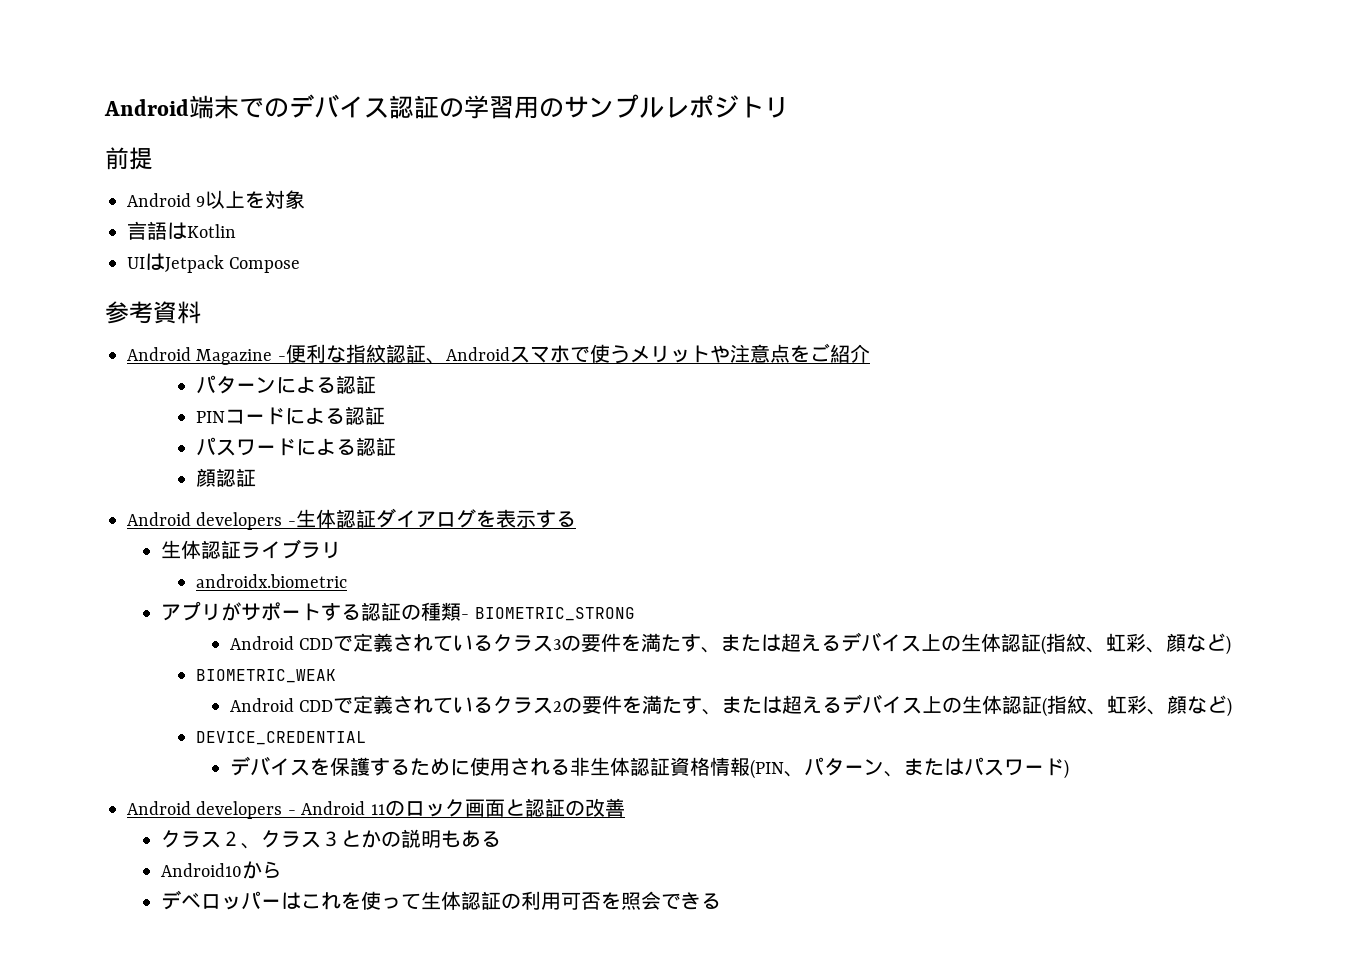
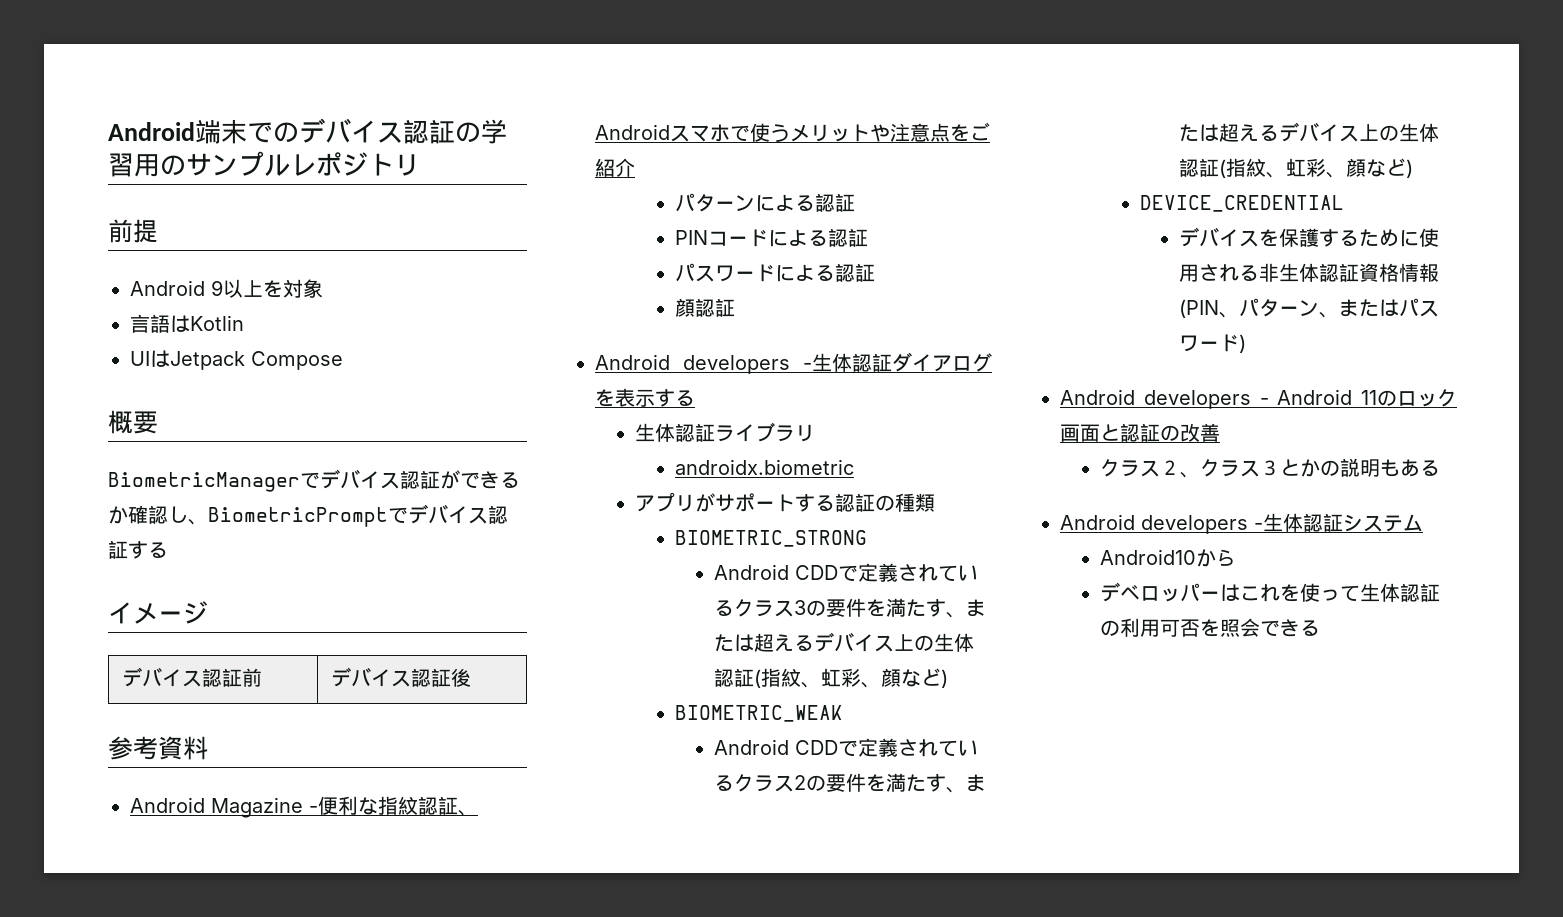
(301, 265) none -> [108,410,158,434] [108,469,520,492] [108,504,508,527] [108,540,168,559] [108,601,208,624] [121,667,262,687] [330,667,471,687] // 概要 // BiometricManagerでデバイス認証ができるか確認し、BiometricPromptでデバイス認証する // イメージ // デバイス認証前 | デバイス認証後
[461,614,470,619] - -> (935, 502) //
(502, 839) none -> [1060,513,1423,534] // Android developers -生体認証システム

